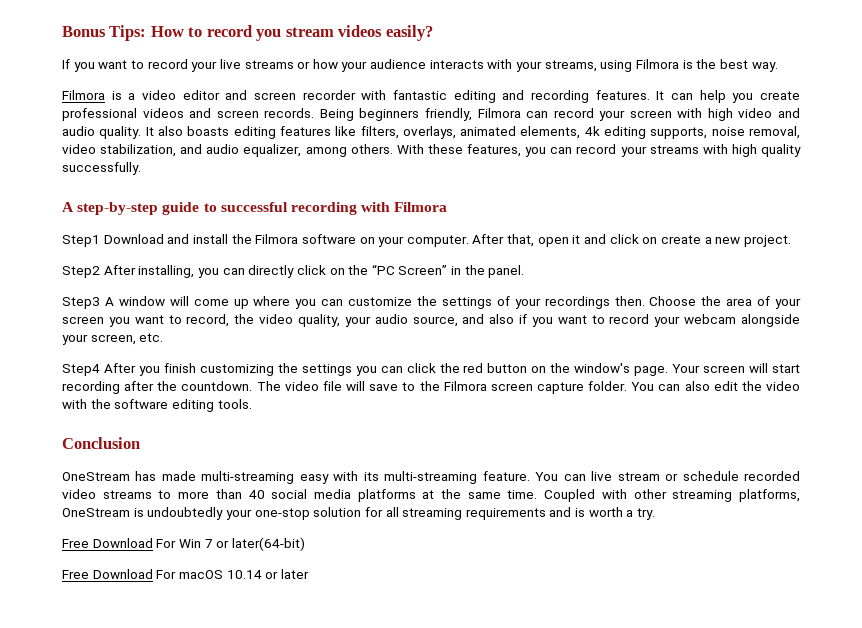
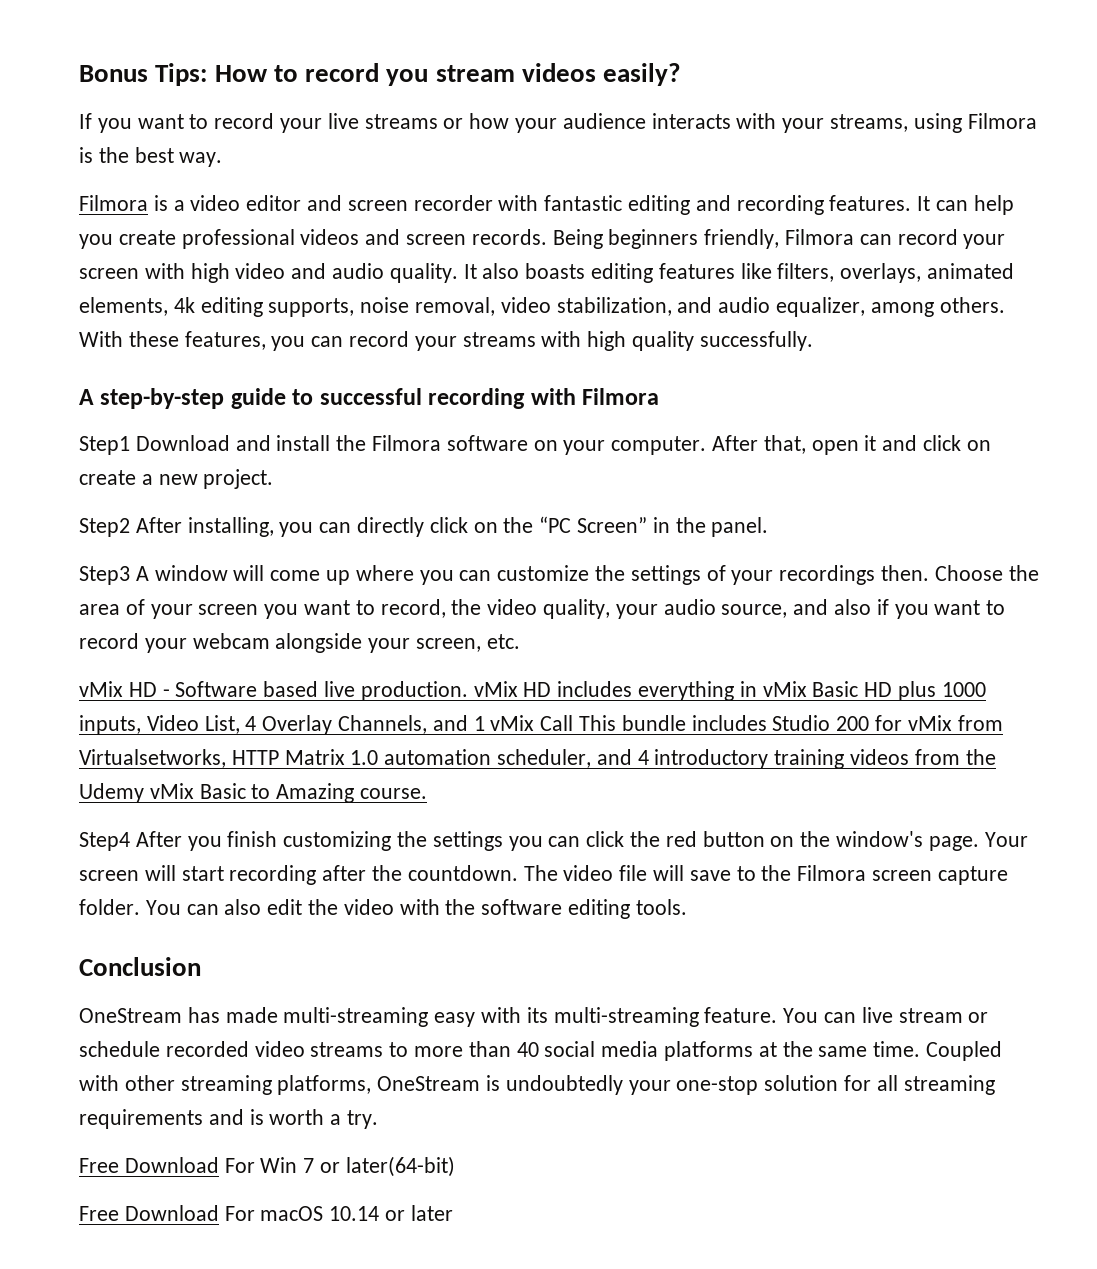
(164, 337) none -> [79,681,986,701] [79,715,1003,735] [79,749,996,769] [79,783,428,803] // vMix HD - Software based live production. vMix HD includes everything in vMix Basic HD plus 1000 inputs, Video List, 4 Overlay Channels, and 1 vMix Call This bundle includes Studio 200 for vMix from Virtualsetworks, HTTP Matrix 1.0 automation scheduler, and 4 introductory training videos from the Udemy vMix Basic to Amazing course.

